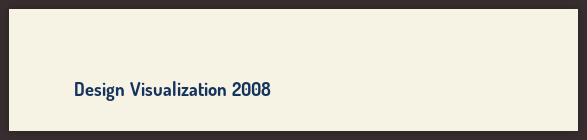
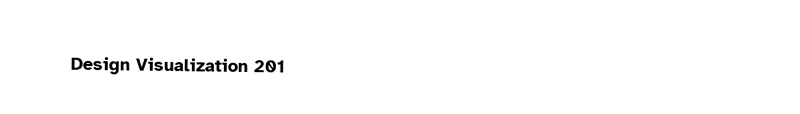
[231,82,271,96] 2008 -> [253,60,285,73] 201

